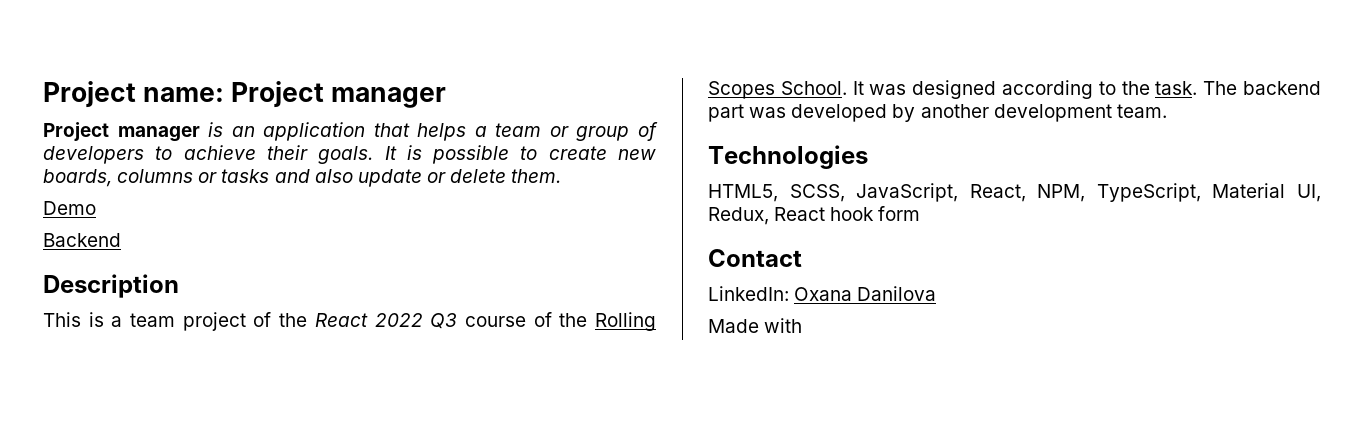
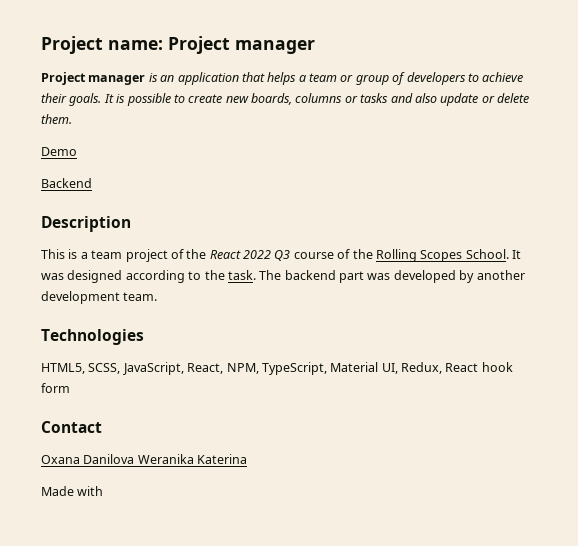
[708,286,789,301] LinkedIn: -> (102, 427) none
(937, 293) none -> [137,454,248,464] Weranika Katerina

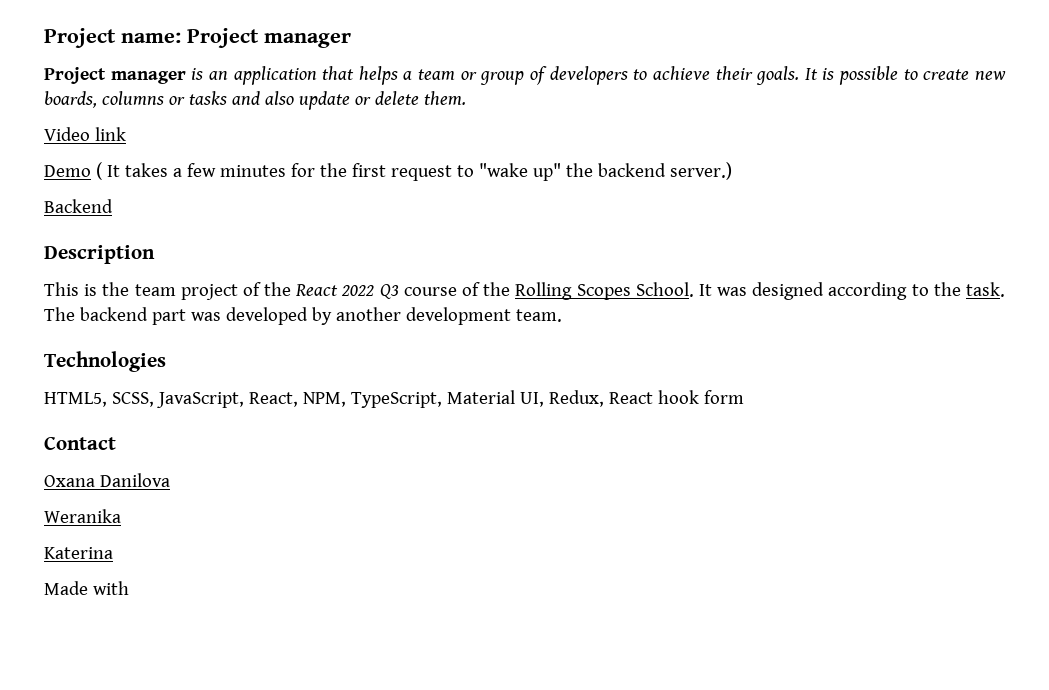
(72, 119) none -> [44,127,126,141] // Video link
(77, 151) none -> [95,162,732,181] ( It takes a few minutes for the first request to "wake up" the backend server.)
[80,252,88,259] a -> [102,282,130,296] the
(135, 459) none -> (170, 480) //
(194, 459) none -> (121, 516) //

